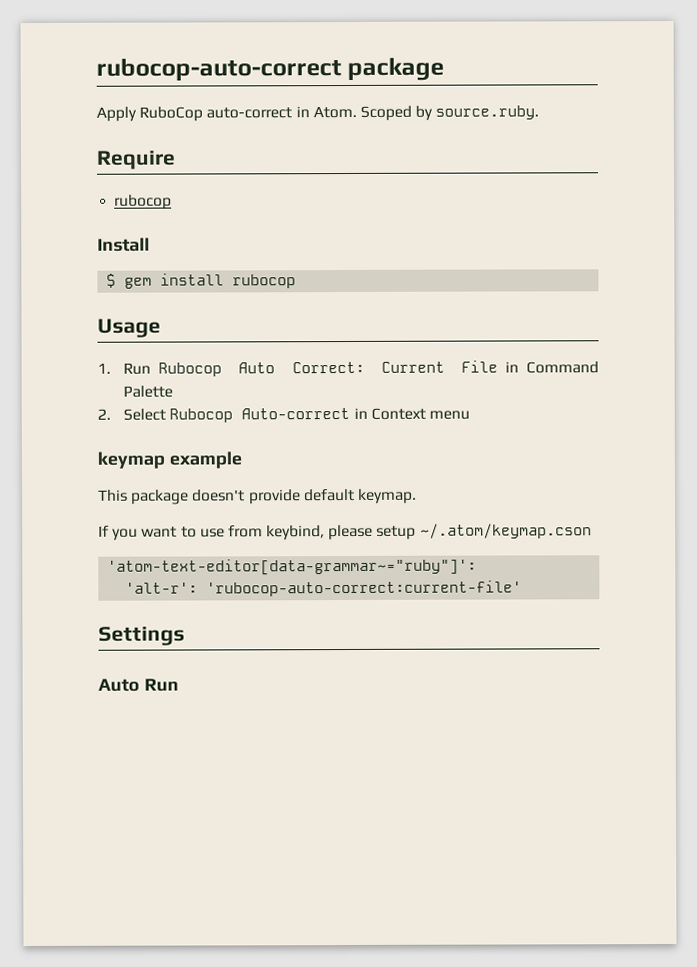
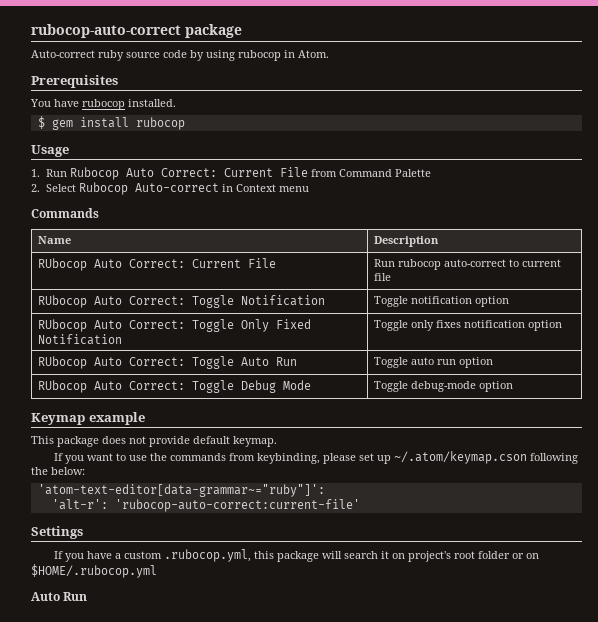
[96,105,540,122] [96,150,176,170] [114,194,173,210] [97,237,150,252] Apply RuboCop auto-correct in Atom. Scoped by source.ruby. // Require // rubocop // Install -> [31,50,329,61] [31,75,118,88] [30,99,176,110] Auto-correct ruby source code by using rubocop in Atom. // Prerequisites // You have rubocop installed.
[505,361,520,373] in -> [310,169,337,177] from
[97,451,165,469] keymap -> [31,208,99,218] [37,236,71,244] [373,236,439,247] [37,258,276,271] [373,259,561,270] [373,273,391,281] [37,295,325,308] [373,296,509,307] [37,319,311,332] [37,334,122,345] [373,320,562,331] [37,356,297,369] [373,357,493,368] [37,380,311,393] [373,381,513,392] [31,413,85,425] Commands // Name | Description // RUbocop Auto Correct: Current File | Run rubocop auto-correct to current file // RUbocop Auto Correct: Toggle Notification | Toggle notification option // RUbocop Auto Correct: Toggle Only Fixed Notification | Toggle only fixes notification option // RUbocop Auto Correct: Toggle Auto Run | Toggle auto run option // RUbocop Auto Correct: Toggle Debug Mode | Toggle debug-mode option // Keymap
[192,489,246,502] doesn't -> [102,436,146,444] does not
[227,523,592,541] [107,558,478,576] [125,580,523,597] [98,626,185,646] from keybind, please setup ~/.atom/keymap.cson // 'atom-text-editor[data-grammar~="ruby"]': // 'alt-r': 'rubocop-auto-correct:current-file' // Settings -> [150,451,579,464] [31,467,85,475] [37,484,325,497] [51,499,360,512] [31,526,83,539] [54,549,540,562] [31,564,157,578] the commands from keybinding, please set up ~/.atom/keymap.cson following the below: // 'atom-text-editor[data-grammar~="ruby"]': // 'alt-r': 'rubocop-auto-correct:current-file' // Settings // If you have a custom .rubocop.yml, this package will search it on project's root folder or on $HOME/.rubocop.yml

